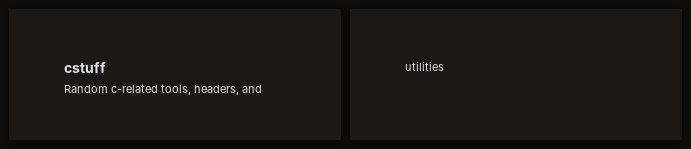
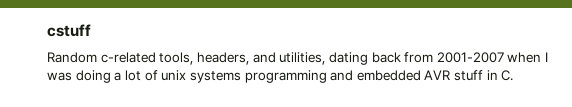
[405,61,444,71] utilities -> [279,52,549,65] [47,70,514,83] utilities, dating back from 2001-2007 when I was doing a lot of unix systems programming and embedded AVR stuff in C.

